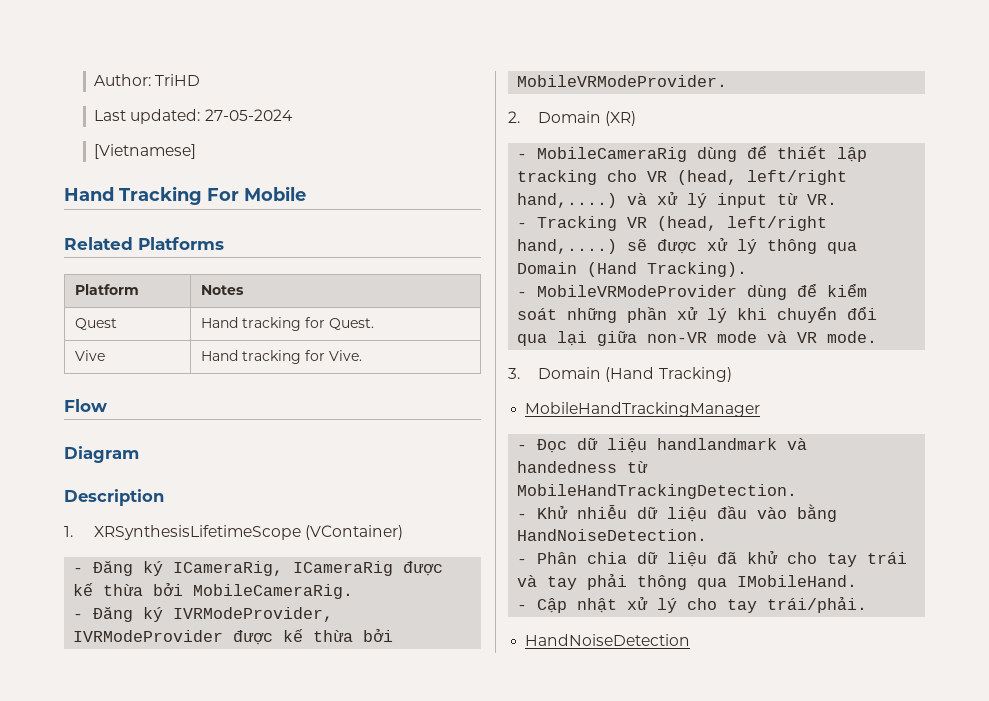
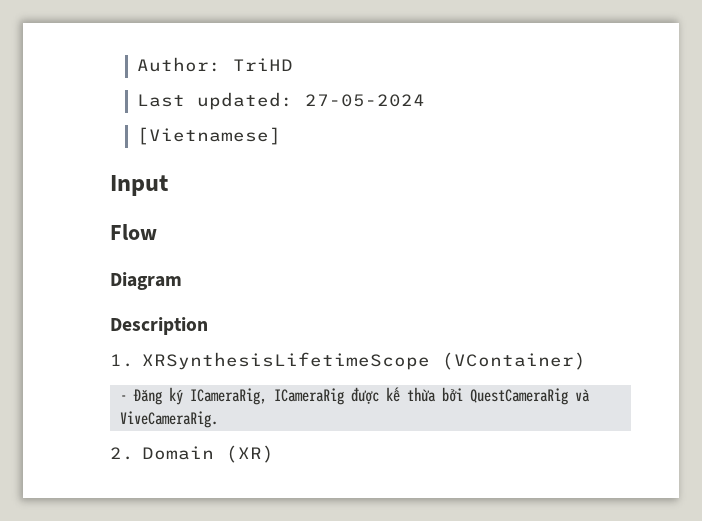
[64,186,306,205] [64,237,224,250] [74,284,139,295] [200,285,244,295] [74,318,117,330] [200,317,374,331] [74,350,105,361] [200,350,362,364] Hand Tracking For Mobile // Related Platforms // Platform | Notes // Quest | Hand tracking for Quest. // Vive | Hand tracking for Vive. -> [110,175,168,196] Input
[193,584,354,599] [73,607,334,622] [73,629,394,645] [517,75,728,87] [508,111,637,126] [517,146,868,162] [517,170,848,185] [517,192,838,208] [517,216,828,231] [517,238,858,254] [517,262,748,277] [517,284,868,300] [517,307,878,323] [517,331,878,346] [508,367,732,382] [525,402,761,417] [517,438,808,453] [517,461,649,473] [517,484,798,499] [517,504,838,522] [517,529,708,541] [517,551,908,567] [517,574,858,590] [517,597,868,613] [525,634,691,646] MobileCameraRig. // - Đăng ký IVRModeProvider, IVRModeProvider được kế thừa bởi MobileVRModeProvider. // 2. Domain (XR) // - MobileCameraRig dùng để thiết lập tracking cho VR (head, left/right hand,....) và xử lý input từ VR. // - Tracking VR (head, left/right hand,....) sẽ được xử lý thông qua Domain (Hand Tracking). // - MobileVRModeProvider dùng để kiểm soát những phần xử lý khi chuyển đổi qua lại giữa non-VR mode và VR mode. // 3. Domain (Hand Tracking) // MobileHandTrackingManager // - Đọc dữ liệu handlandmark và handedness từ MobileHandTrackingDetection. // - Khử nhiễu dữ liệu đầu vào bằng HandNoiseDetection. // - Phân chia dữ liệu đã khử cho tay trái và tay phải thông qua IMobileHand. // - Cập nhật xử lý cho tay trái/phải. // HandNoiseDetection -> [469,388,590,405] [119,411,218,428] [110,445,275,463] QuestCameraRig và ViveCameraRig. // 2. Domain (XR)

